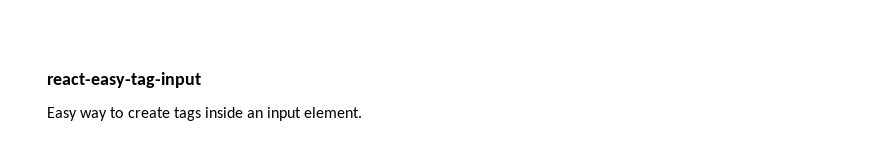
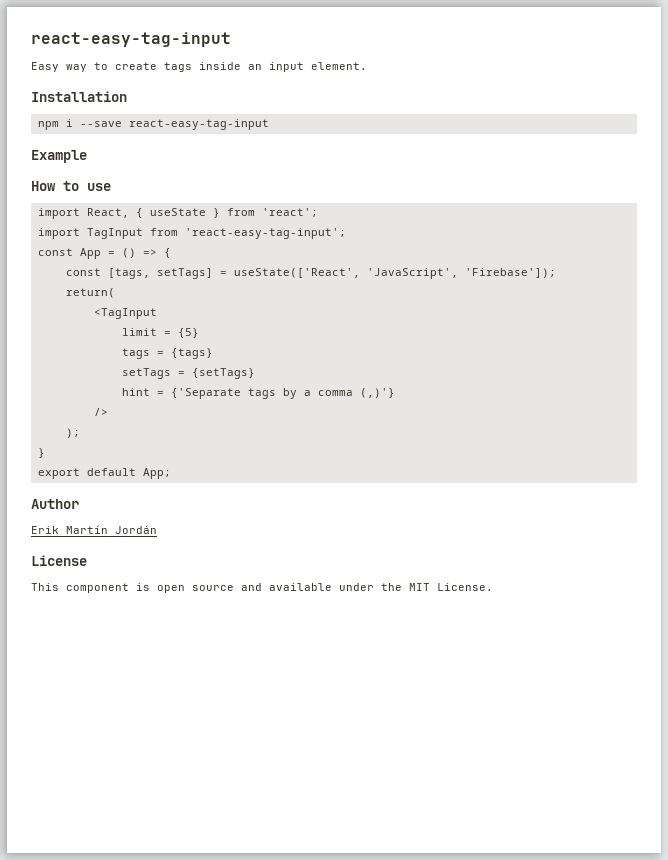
(363, 112) none -> [31,91,127,102] [37,119,269,130] [31,150,87,163] [31,181,111,191] [37,208,318,219] [37,228,346,239] [37,248,171,259] [65,268,556,279] [65,288,115,298] [93,308,157,319] [121,328,199,338] [121,348,213,359] [121,368,255,379] [121,388,395,399] [93,408,108,416] [65,428,80,438] [37,448,45,458] [37,468,171,479] [31,499,79,509] [31,525,157,534] [31,555,87,566] [31,583,493,593] // Installation // npm i --save react-easy-tag-input // Example // How to use // import React, { useState } from 'react'; // import TagInput from 'react-easy-tag-input'; // const App = () => { // const [tags, setTags] = useState(['React', 'JavaScript', 'Firebase']); // return( // <TagInput // limit = {5} // tags = {tags} // setTags = {setTags} // hint = {'Separate tags by a comma (,)'} // /> // ); // } // export default App; // Author // Erik Martín Jordán // License // This component is open source and available under the MIT License.

